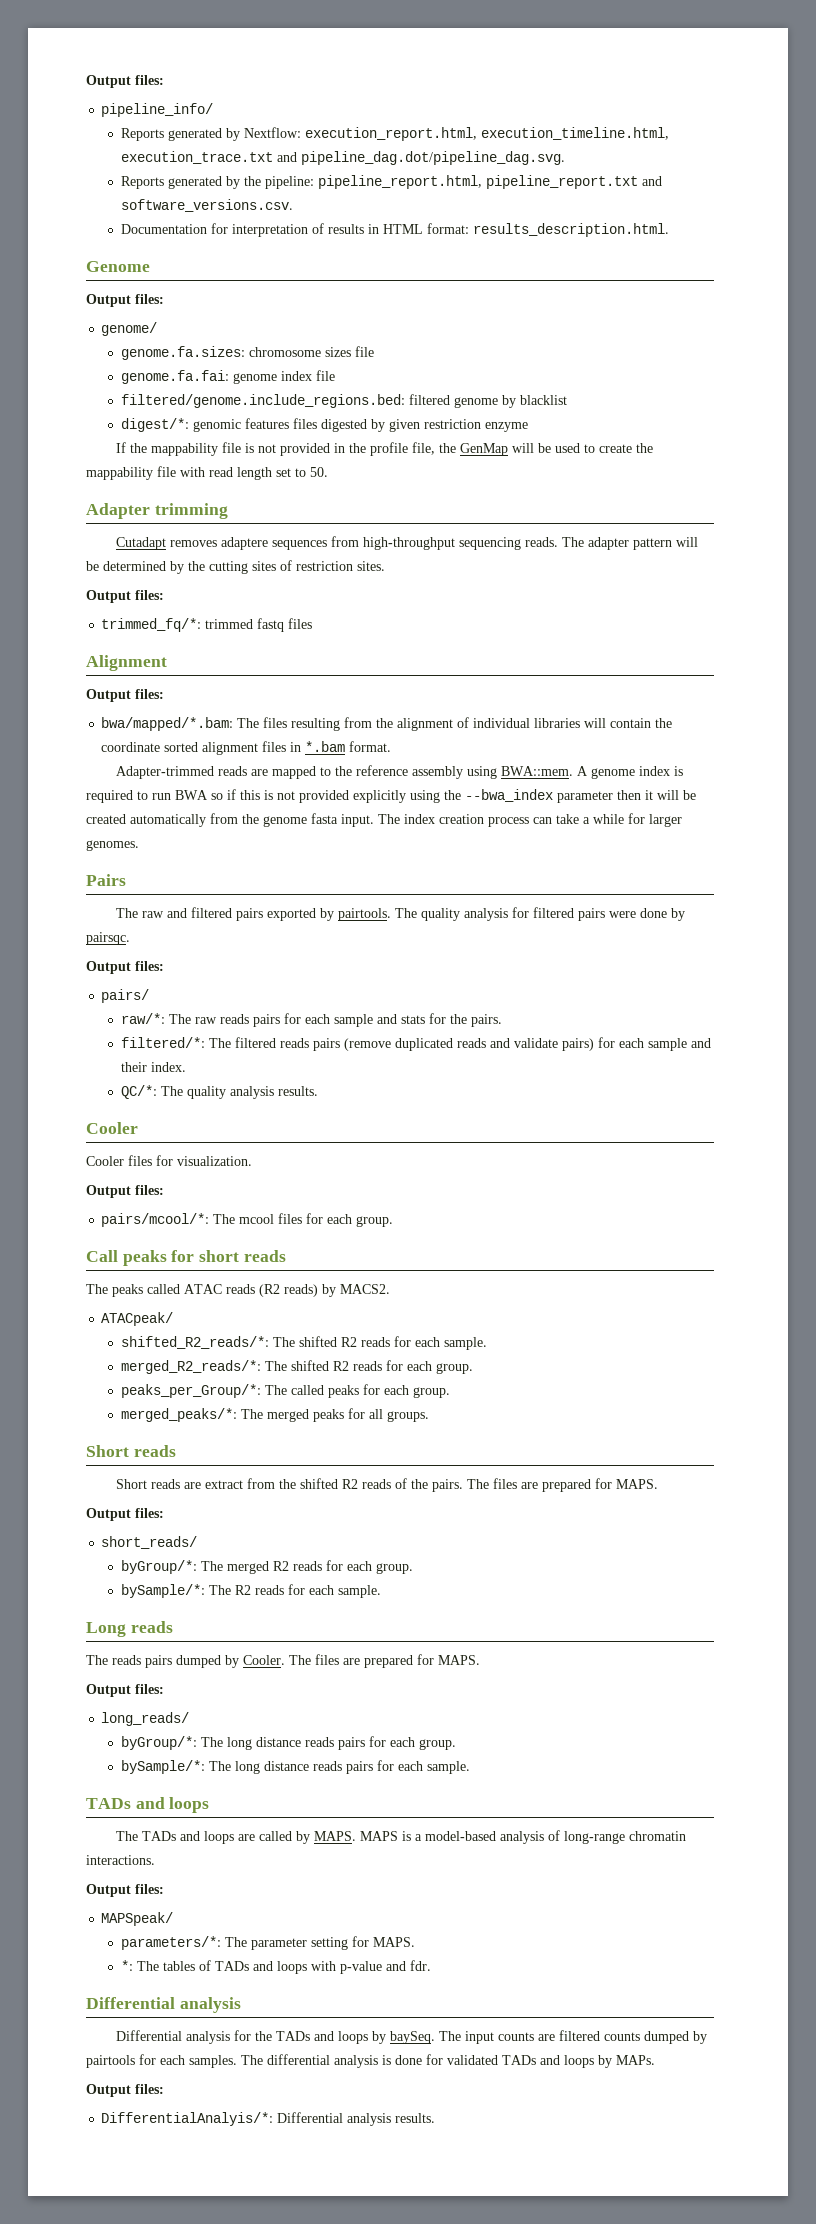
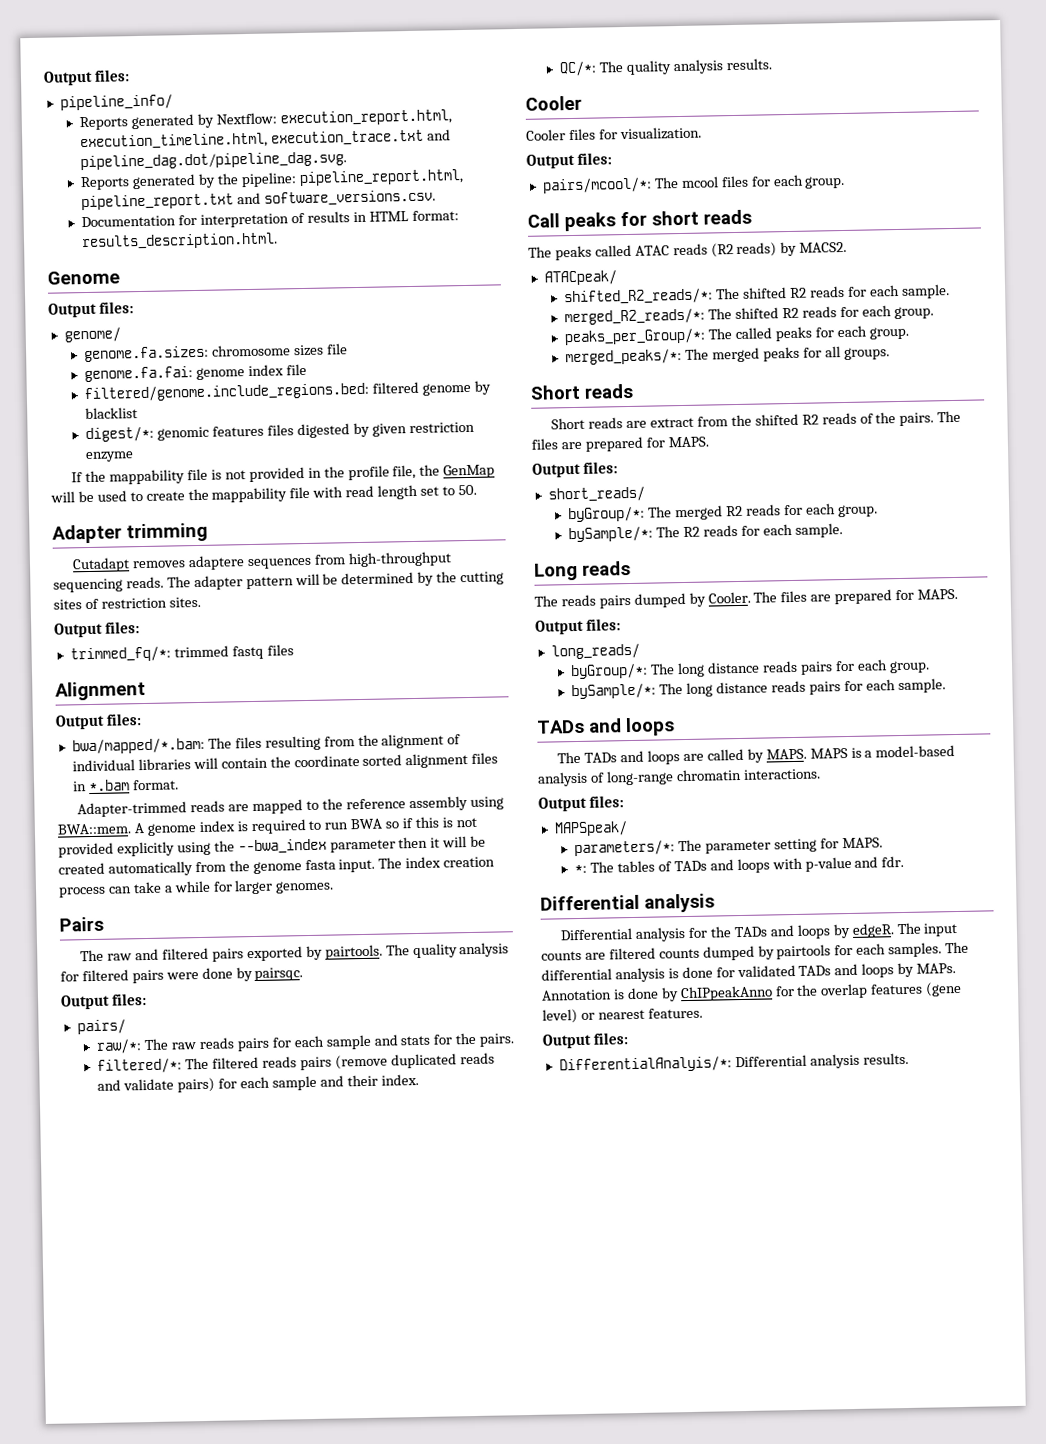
[390,2031,436,2044] baySeq. -> [851,923,895,938] edgeR.
(655, 2060) none -> [541,981,963,1002] [542,1007,703,1024] Annotation is done by ChIPpeakAnno for the overlap features (gene level) or nearest features.

